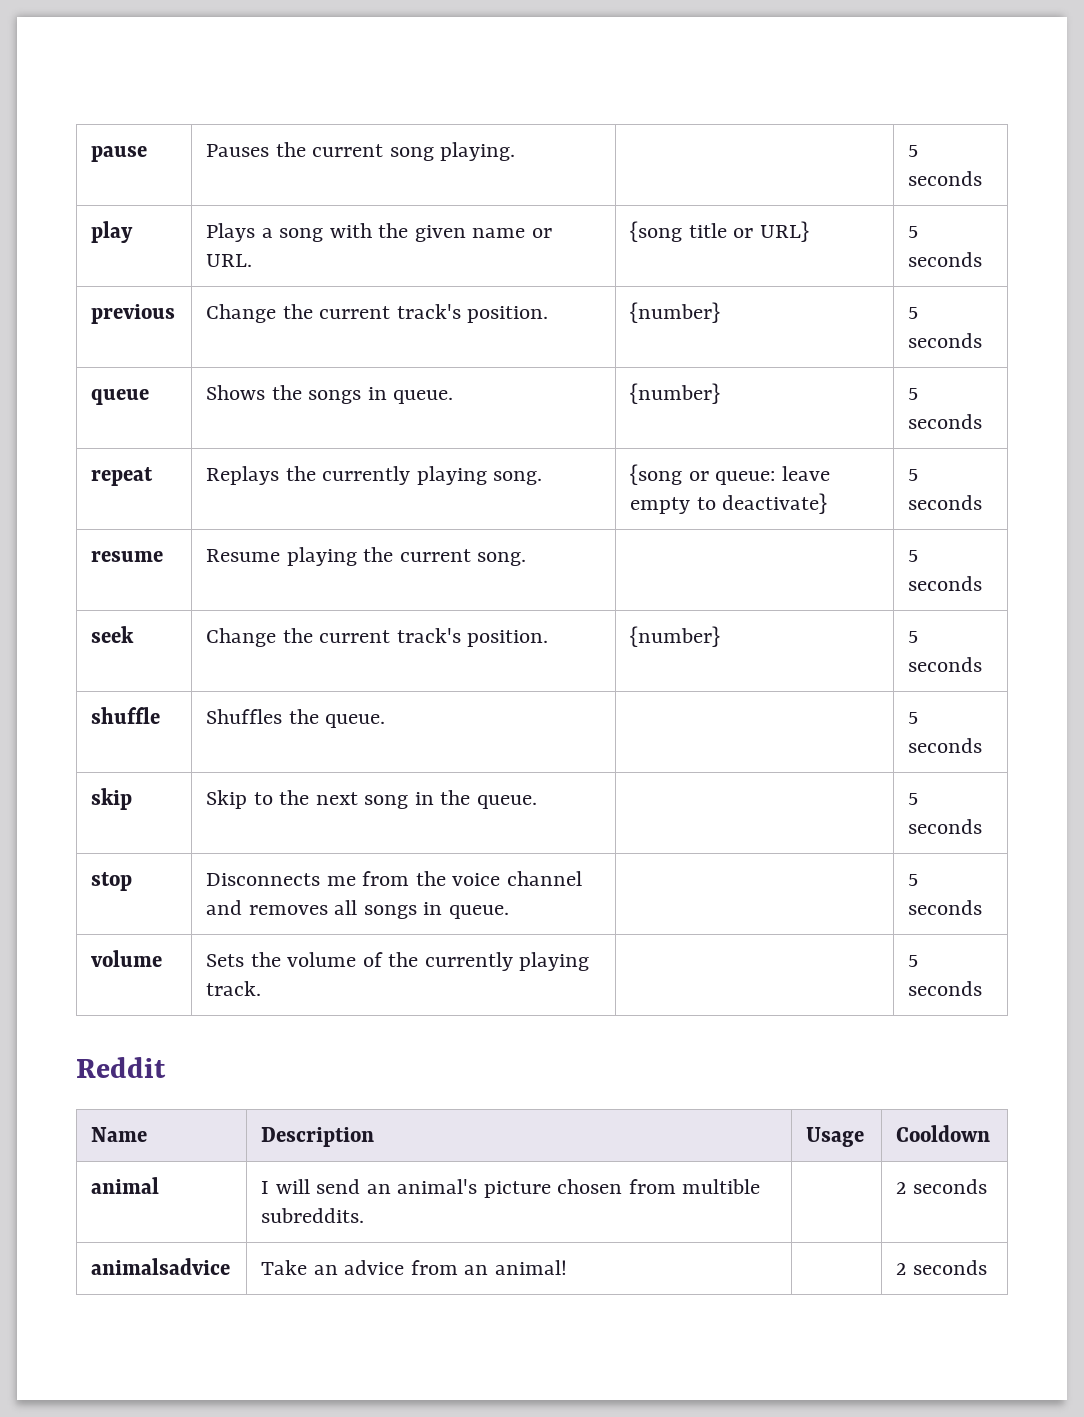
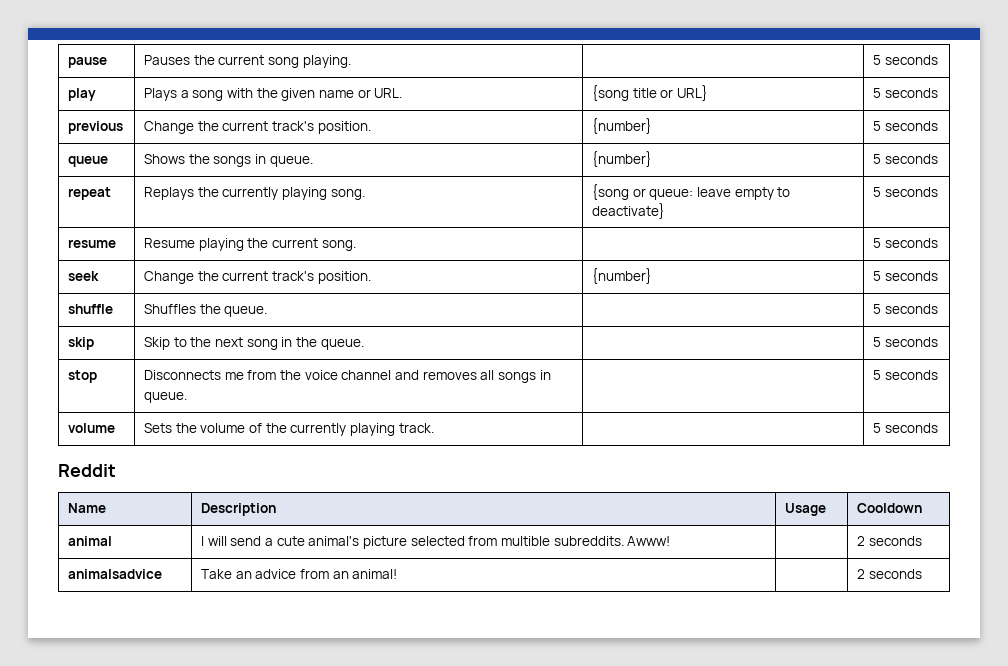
[366,1184,391,1194] an -> [265,536,305,546] a cute
[557,1179,623,1194] chosen -> [410,536,465,546] selected
(365, 1215) none -> [627,536,671,546] Awww!

